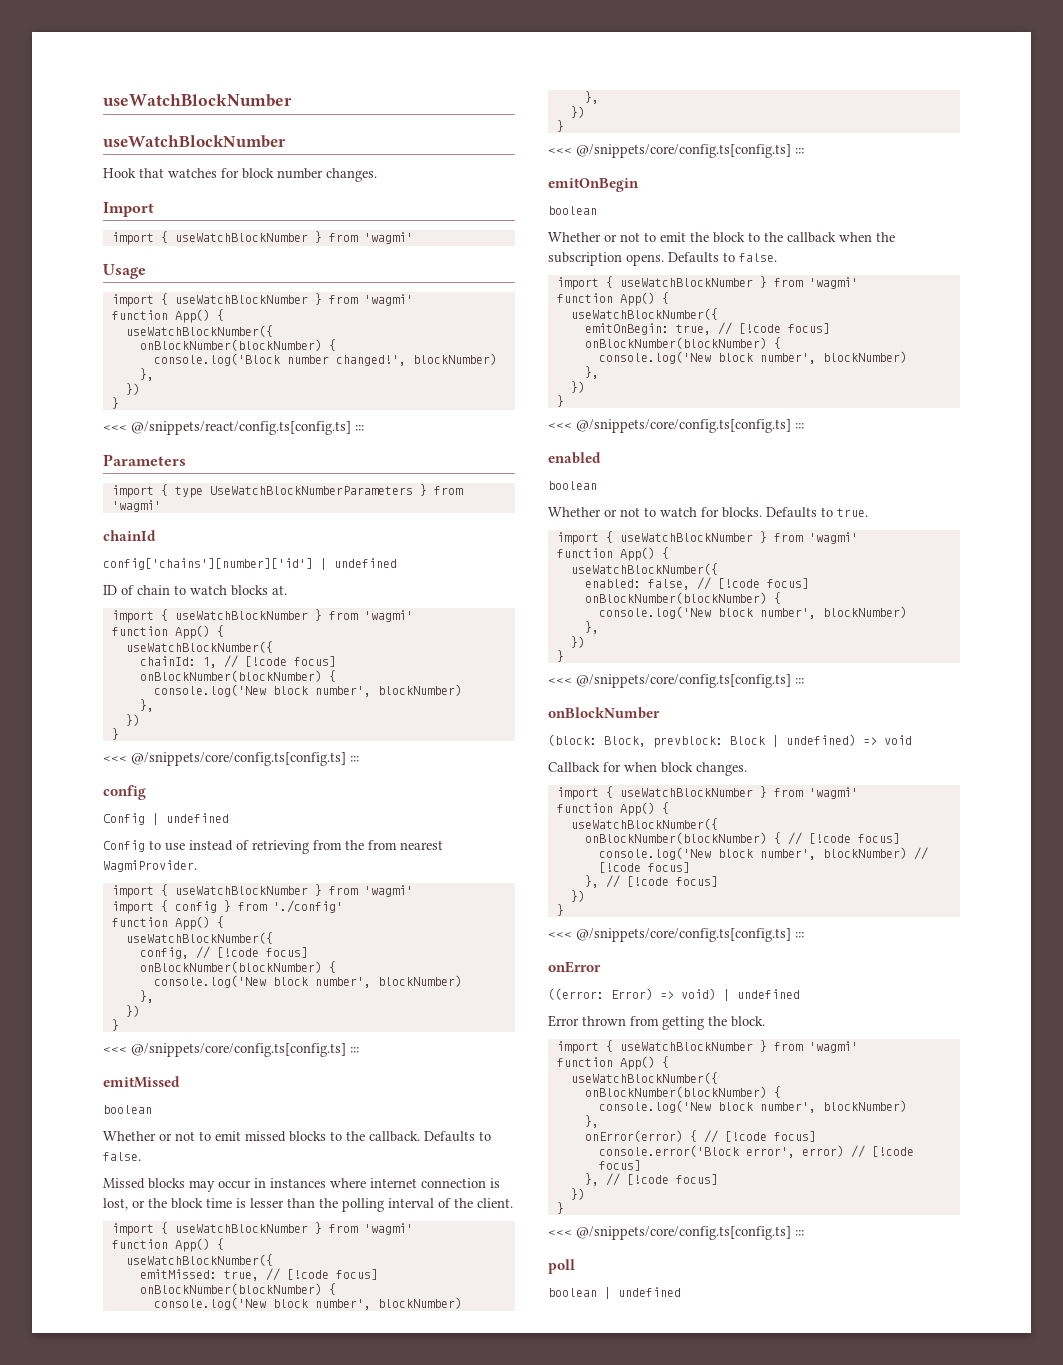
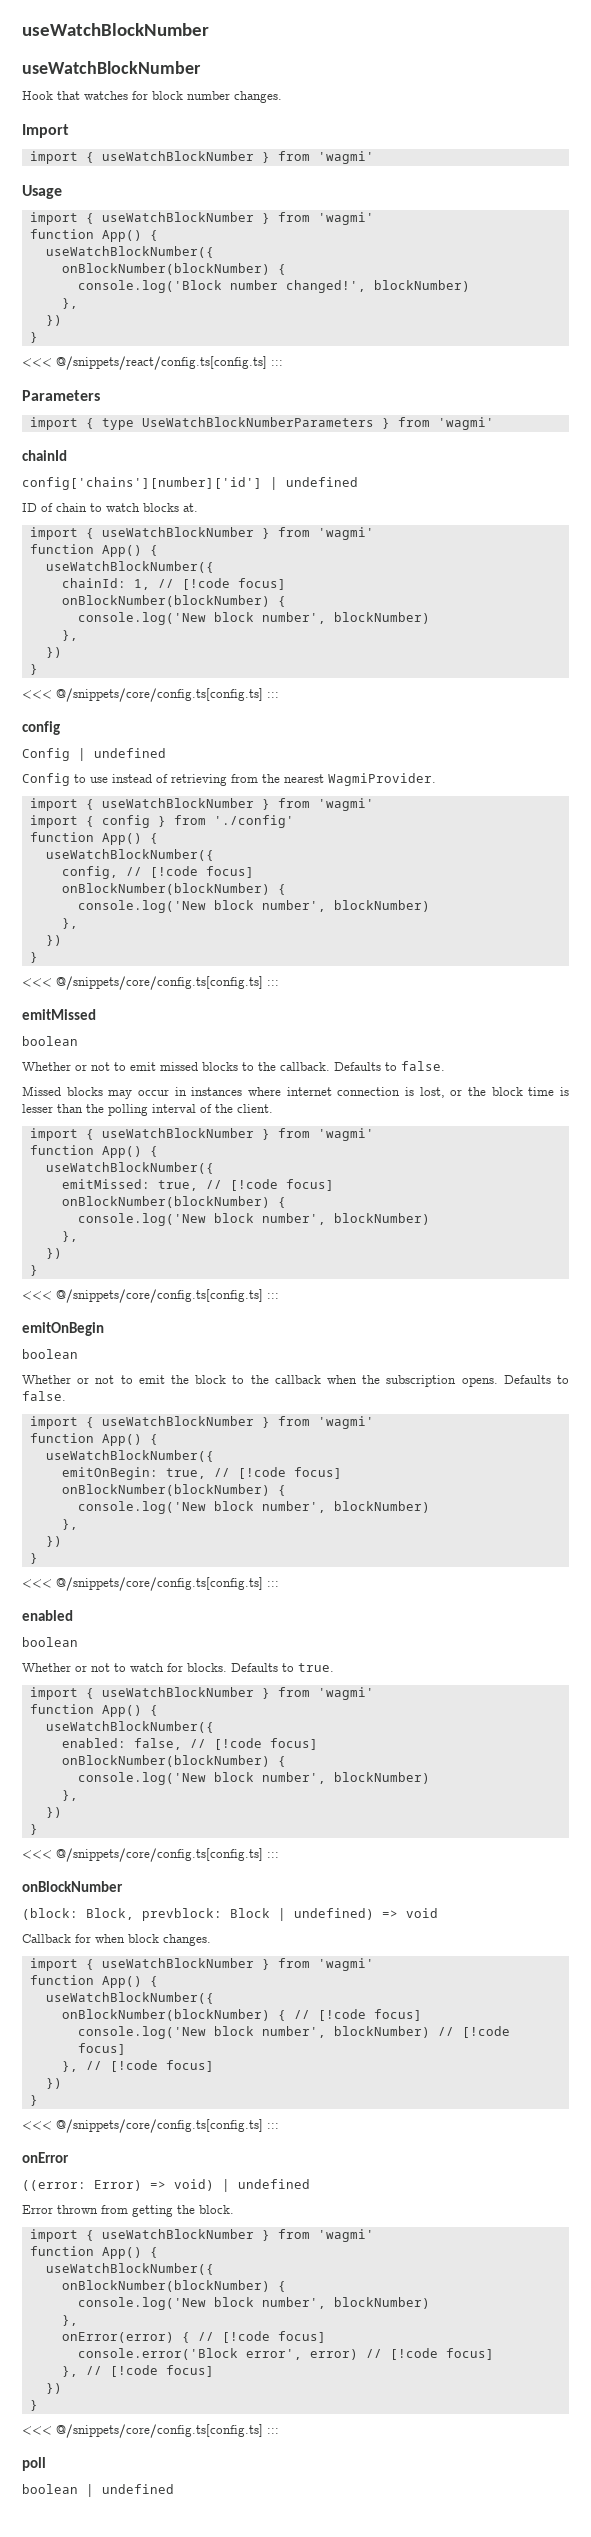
[368,840,397,850] from -> (280, 778) none

